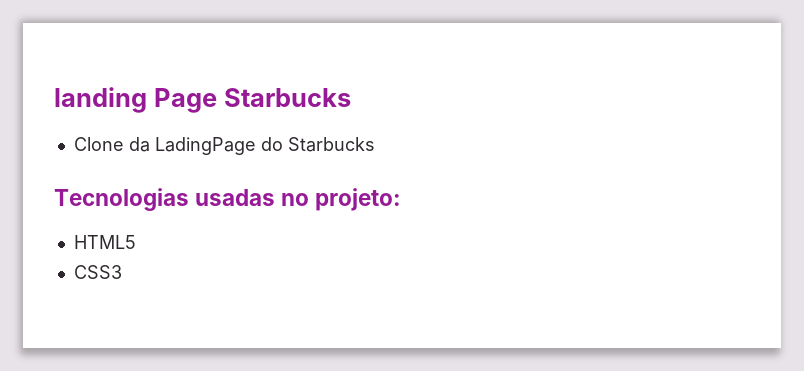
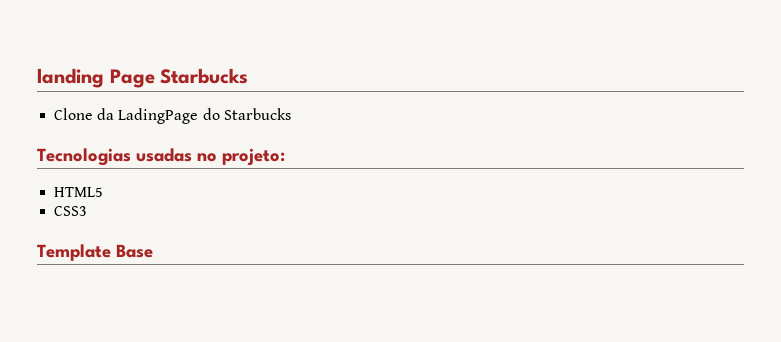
(122, 272) none -> [37,244,153,261] // Template Base

